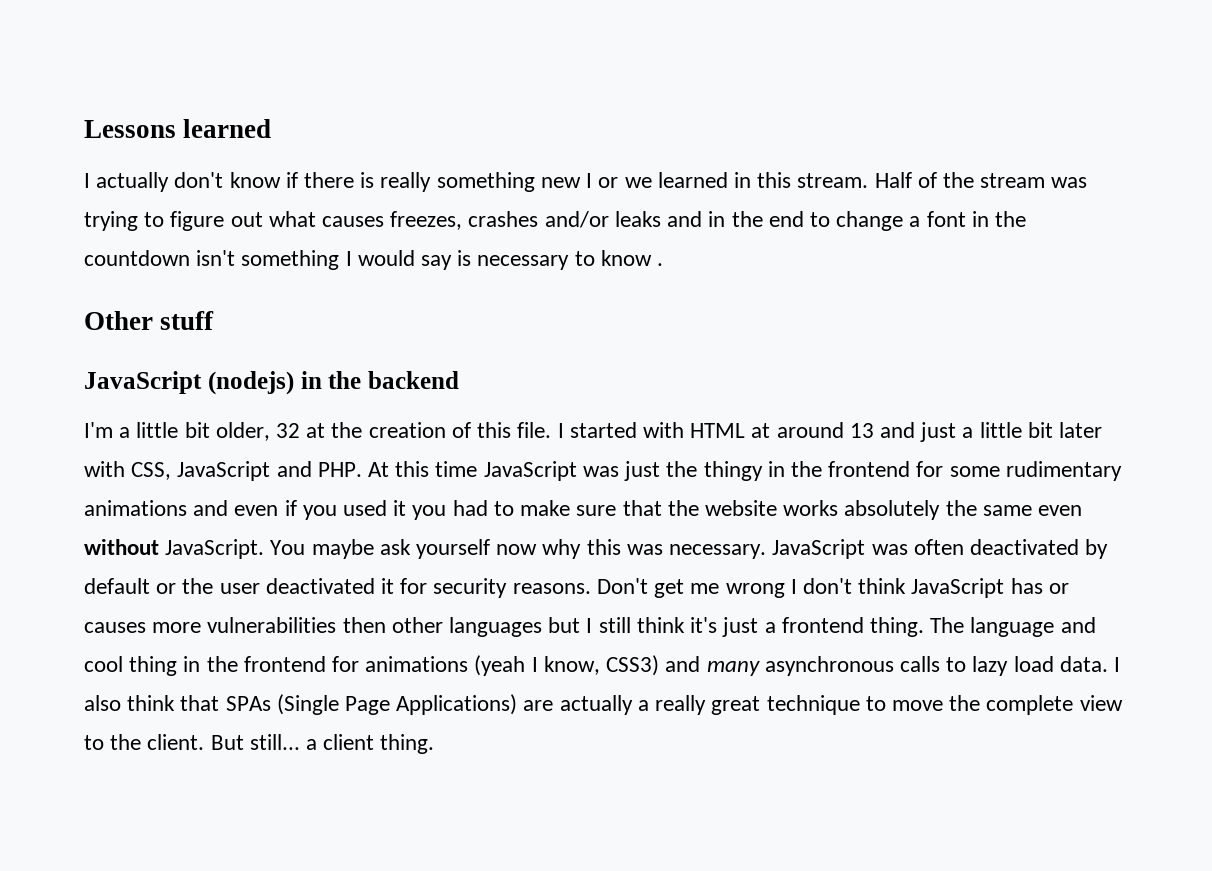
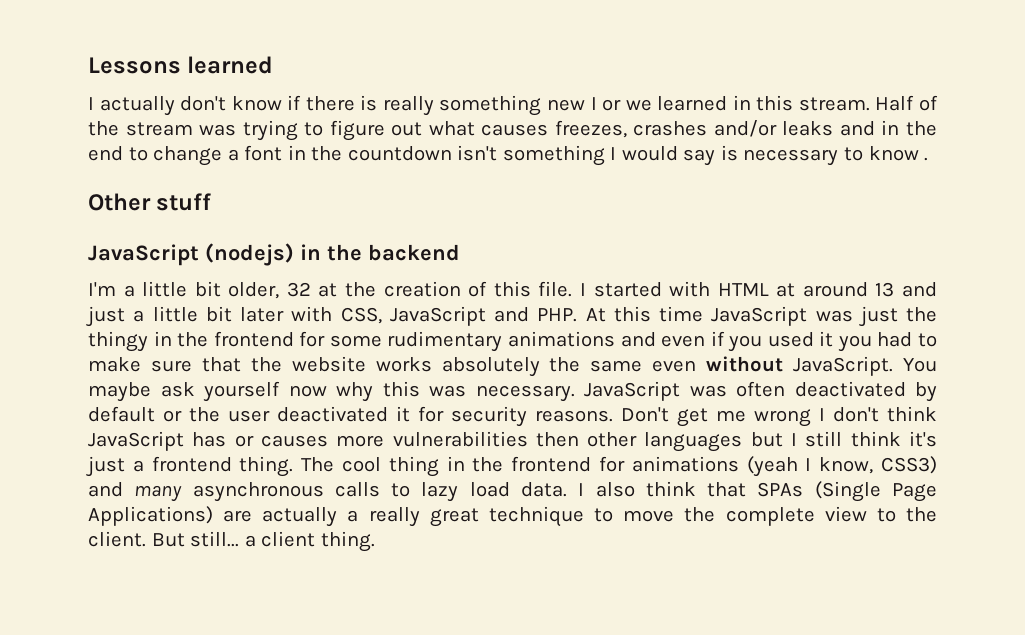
[970,617,1096,637] language and -> (335, 464) none

